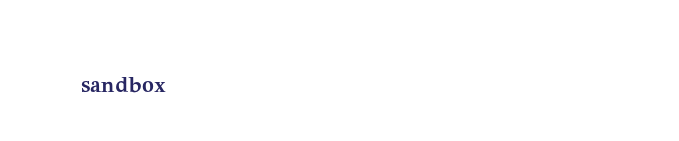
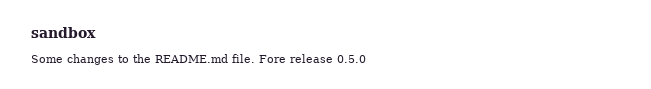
(166, 85) none -> [31,54,366,65] // Some changes to the README.md file. Fore release 0.5.0

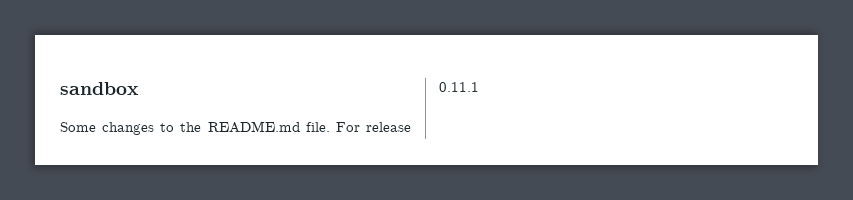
[259,54,366,63] Fore release 0.5.0 -> [335,122,411,132] [439,82,479,92] For release 0.11.1

